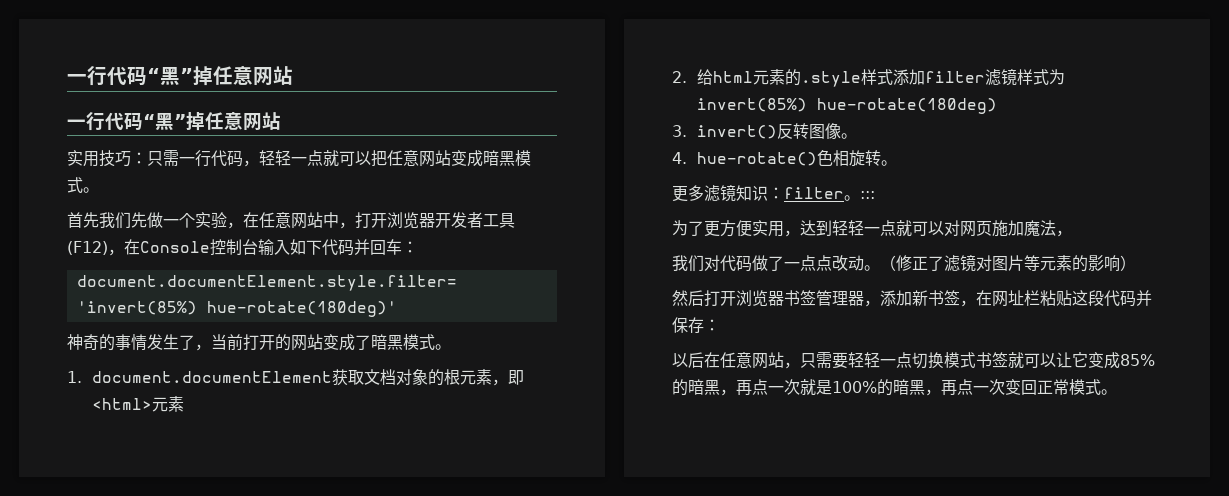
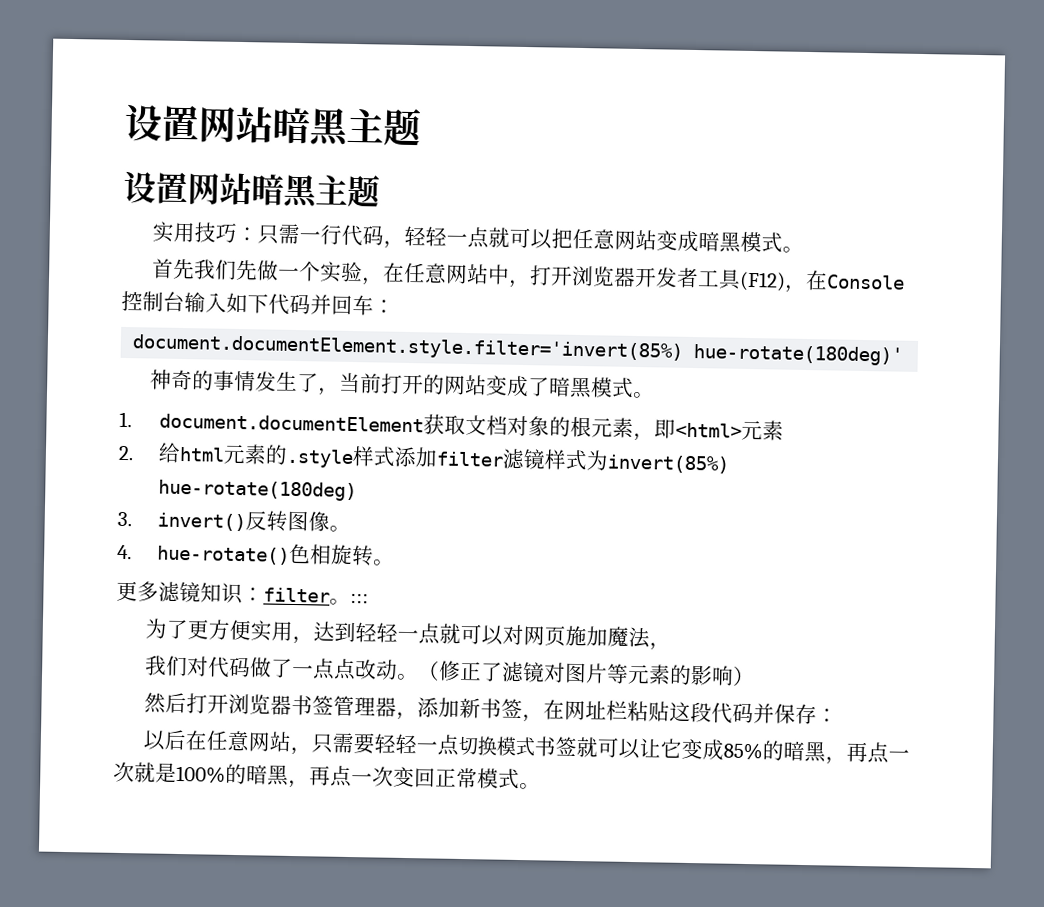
[67,66,293,86] [67,111,281,131] 一行代码“黑”掉任意网站 // 一行代码“黑”掉任意网站 -> [124,103,422,147] [123,170,380,209] 设置网站暗黑主题 // 设置网站暗黑主题

